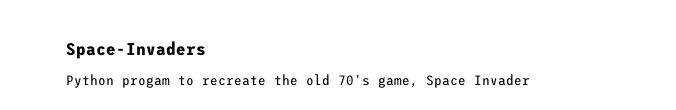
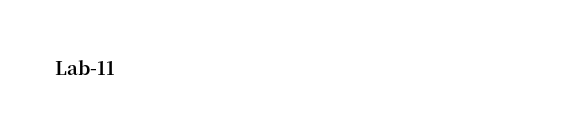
[66,41,206,59] [66,74,530,88] Space-Invaders // Python progam to recreate the old 70's game, Space Invader -> [55,60,115,75] Lab-11

